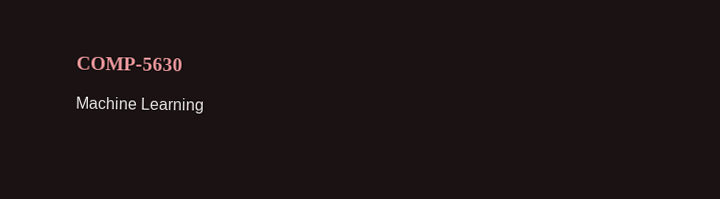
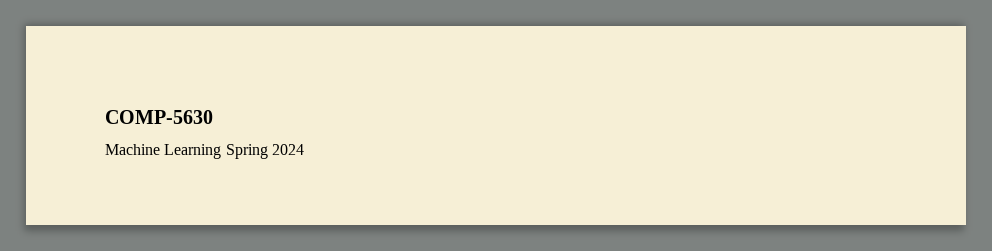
(205, 105) none -> [225,144,304,159] Spring 2024

